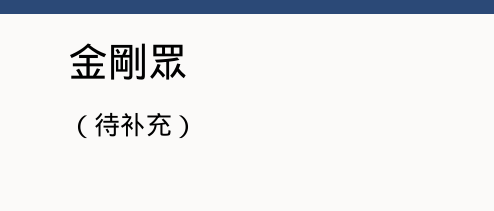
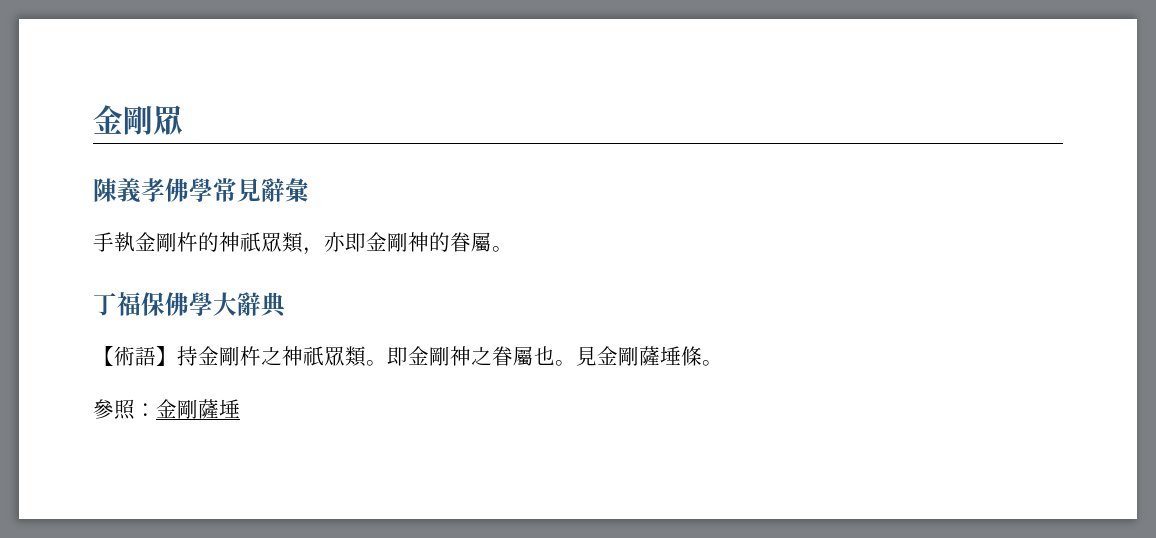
[68,112,198,139] （待补充） -> [93,178,309,203] [93,232,513,255] [93,292,288,318] [93,346,723,367] [93,399,240,420] 陳義孝佛學常見辭彙 // 手執金剛杵的神祇眾類，亦即金剛神的眷屬。 // 丁福保佛學大辭典 // 【術語】持金剛杵之神祇眾類。即金剛神之眷屬也。見金剛薩埵條。 // 參照：金剛薩埵

